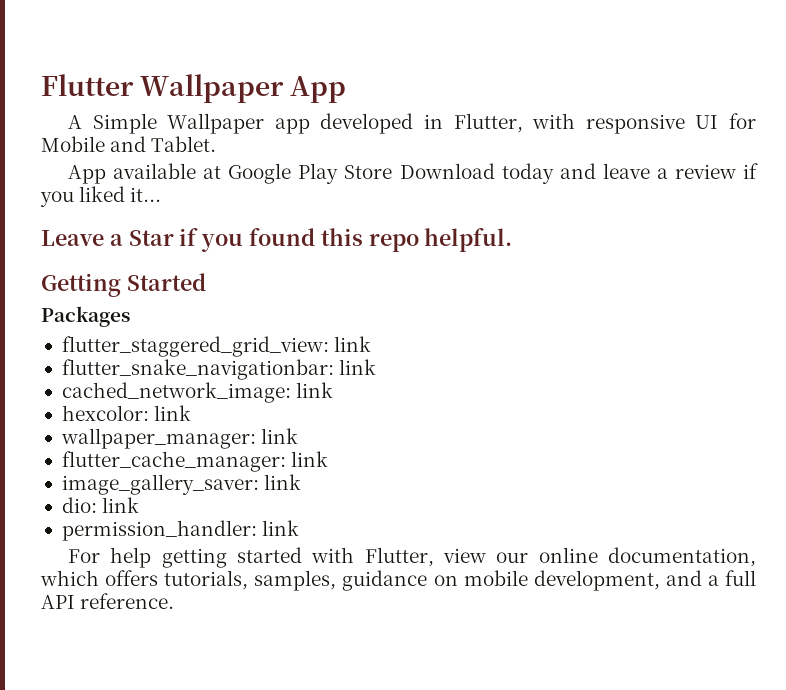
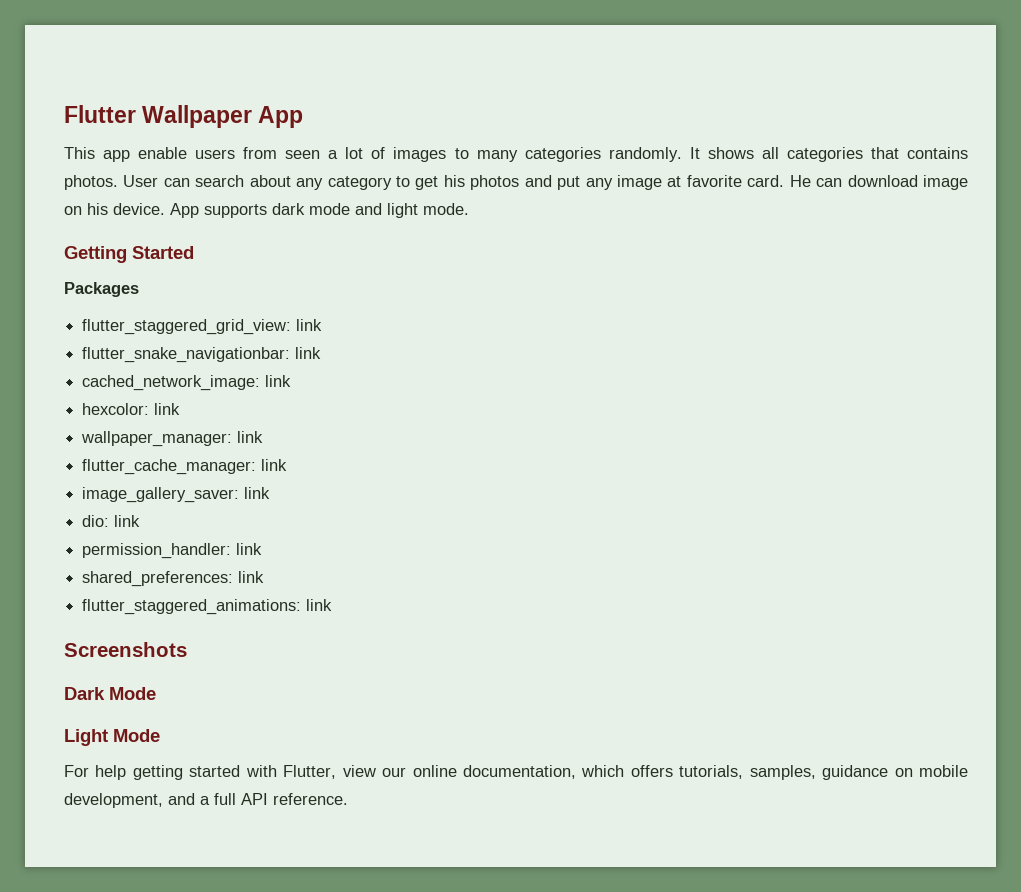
[68,113,756,134] [41,136,217,152] [68,163,759,184] [40,186,162,207] [41,228,513,252] A Simple Wallpaper app developed in Flutter, with responsive UI for Mobile and Tablet. // App available at Google Play Store Download today and leave a review if you liked it... // Leave a Star if you found this repo helpful. -> [64,147,969,162] [64,175,969,190] [64,203,469,218] This app enable users from seen a lot of images to many categories randomly. It shows all categories that contains photos. User can search about any category to get his photos and put any image at favorite card. He can download image on his device. App supports dark mode and light mode.
(300, 528) none -> [82,571,265,587] [82,599,333,615] [64,642,187,657] [64,687,156,700] [64,729,160,746] // shared_preferences: link // flutter_staggered_animations: link // Screenshots // Dark Mode // Light Mode

